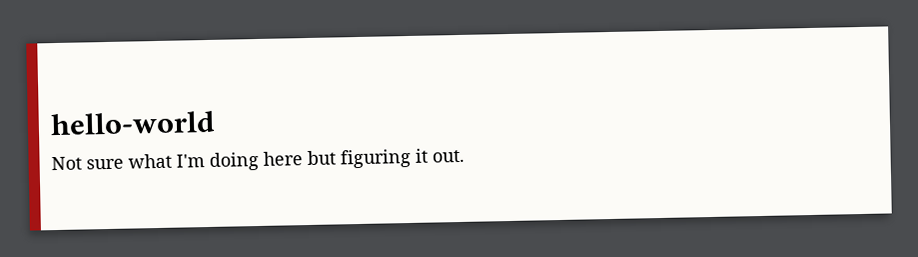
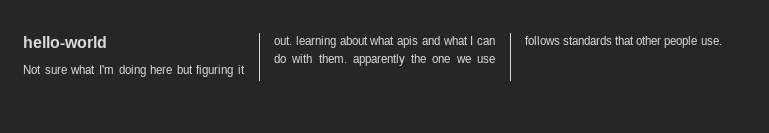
(465, 156) none -> [295,36,495,48] [274,54,495,66] [525,36,722,48] learning about what apis and what I can do with them. apparently the one we use follows standards that other people use.

